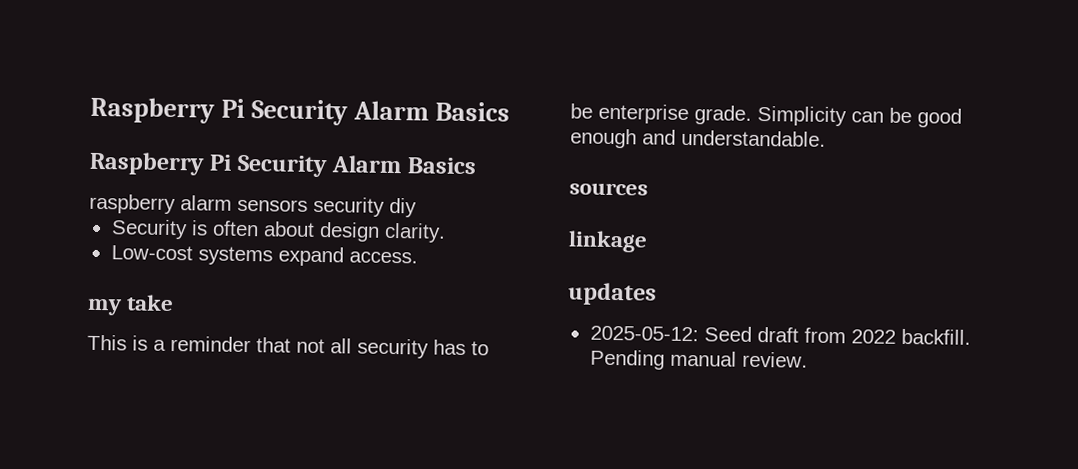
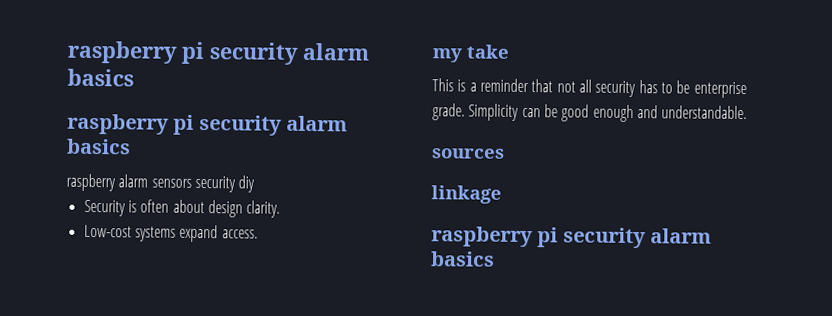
[90,96,510,126] [89,151,477,178] Raspberry Pi Security Alarm Basics // Raspberry Pi Security Alarm Basics -> [67,40,370,65] [67,68,134,87] [67,113,349,136] [67,138,131,155] raspberry pi security alarm basics // raspberry pi security alarm basics
[568,282,657,306] [589,325,971,345] [589,349,808,370] updates // 2025-05-12: Seed draft from 2022 backfill. Pending manual review. -> [431,226,713,249] [431,251,495,267] raspberry pi security alarm basics

